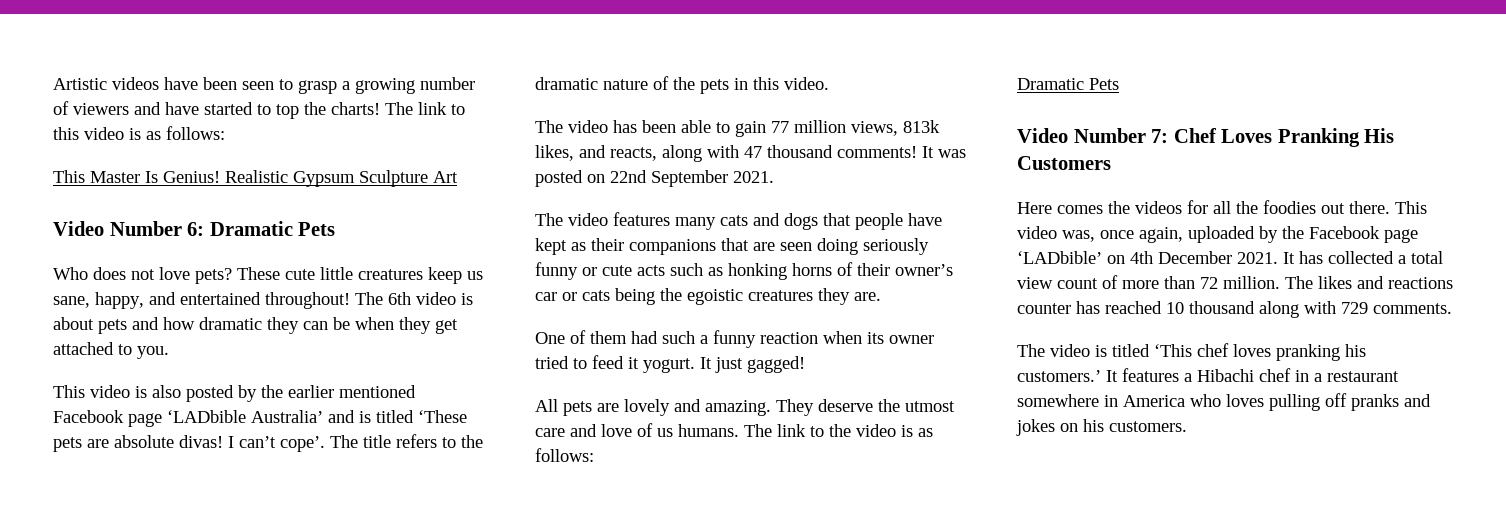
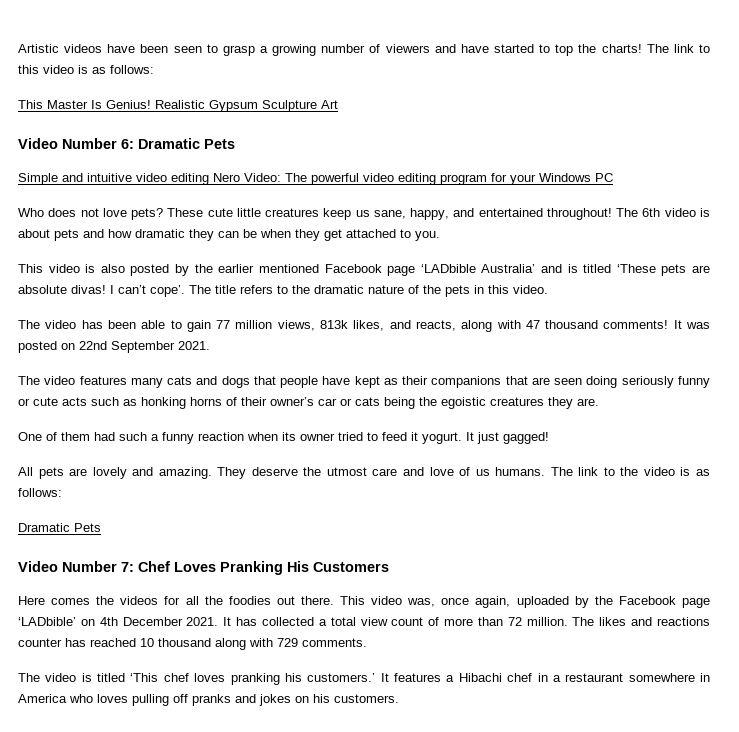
(336, 229) none -> [18,173,613,185] // Simple and intuitive video editing Nero Video: The powerful video editing program for your Windows PC

